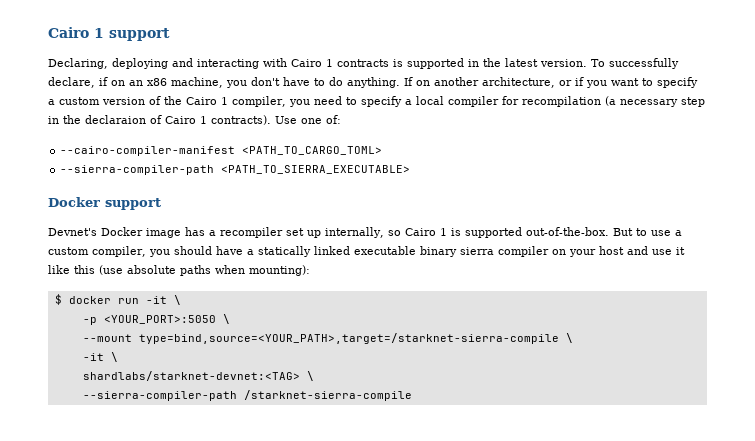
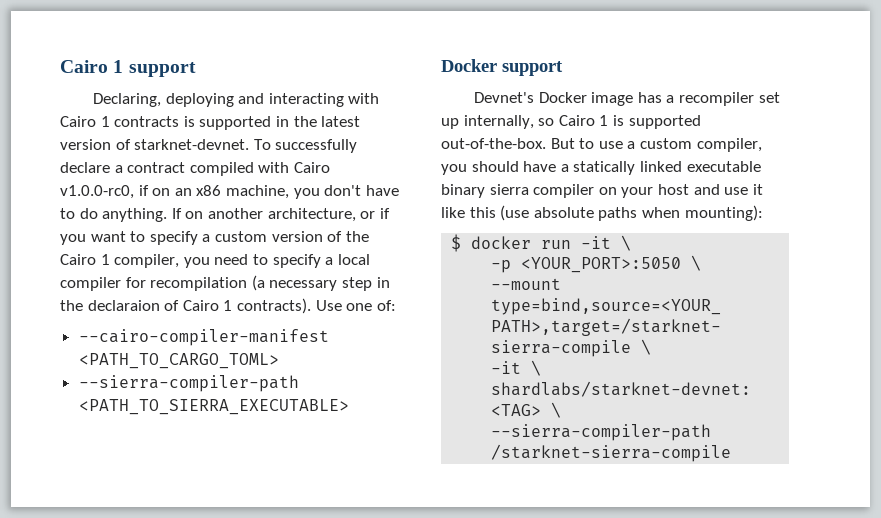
[540,58,679,69] [48,77,95,88] version. To successfully declare, -> [60,139,358,153] [60,162,330,176] [60,185,134,199] version of starknet-devnet. To successfully declare a contract compiled with Cairo v1.0.0-rc0,

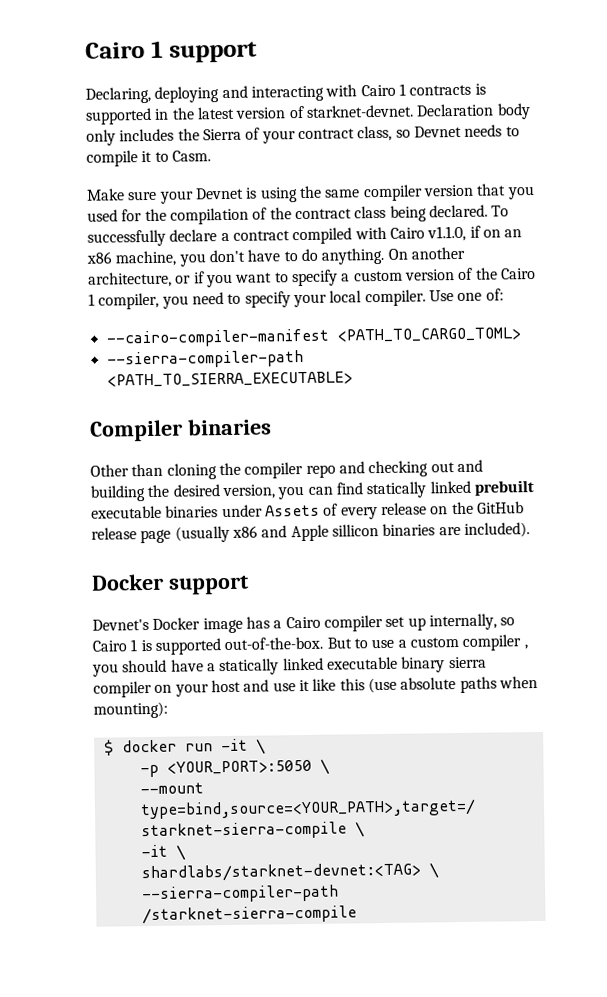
(250, 144) none -> [416,103,531,120] [86,124,520,146] [86,150,211,167] [86,183,535,204] [87,204,488,225] Declaration body only includes the Sierra of your contract class, so Devnet needs to compile it to Casm. // Make sure your Devnet is using the same compiler version that you used for the compilation of the contract class being declared.
[60,185,134,199] v1.0.0-rc0, -> [427,225,467,242] v1.1.0,
[171,208,204,219] If on -> [387,248,408,260] On
[325,254,370,265] [60,275,390,291] [60,298,311,314] a local compiler for recompilation (a necessary step in the declaraion of Cairo 1 contracts). -> [292,289,426,308] your local compiler.
(349, 407) none -> [89,418,272,442] [90,459,483,480] [90,480,534,502] [91,501,524,520] [91,522,530,544] // Compiler binaries // Other than cloning the compiler repo and checking out and building the desired version, you can find statically linked prebuilt executable binaries under Assets of every release on the GitHub release page (usually x86 and Apple sillicon binaries are included).
[679,92,755,106] recompiler -> [285,614,383,632] Cairo compiler
[696,138,762,152] compiler, -> [462,634,528,651] compiler ,

